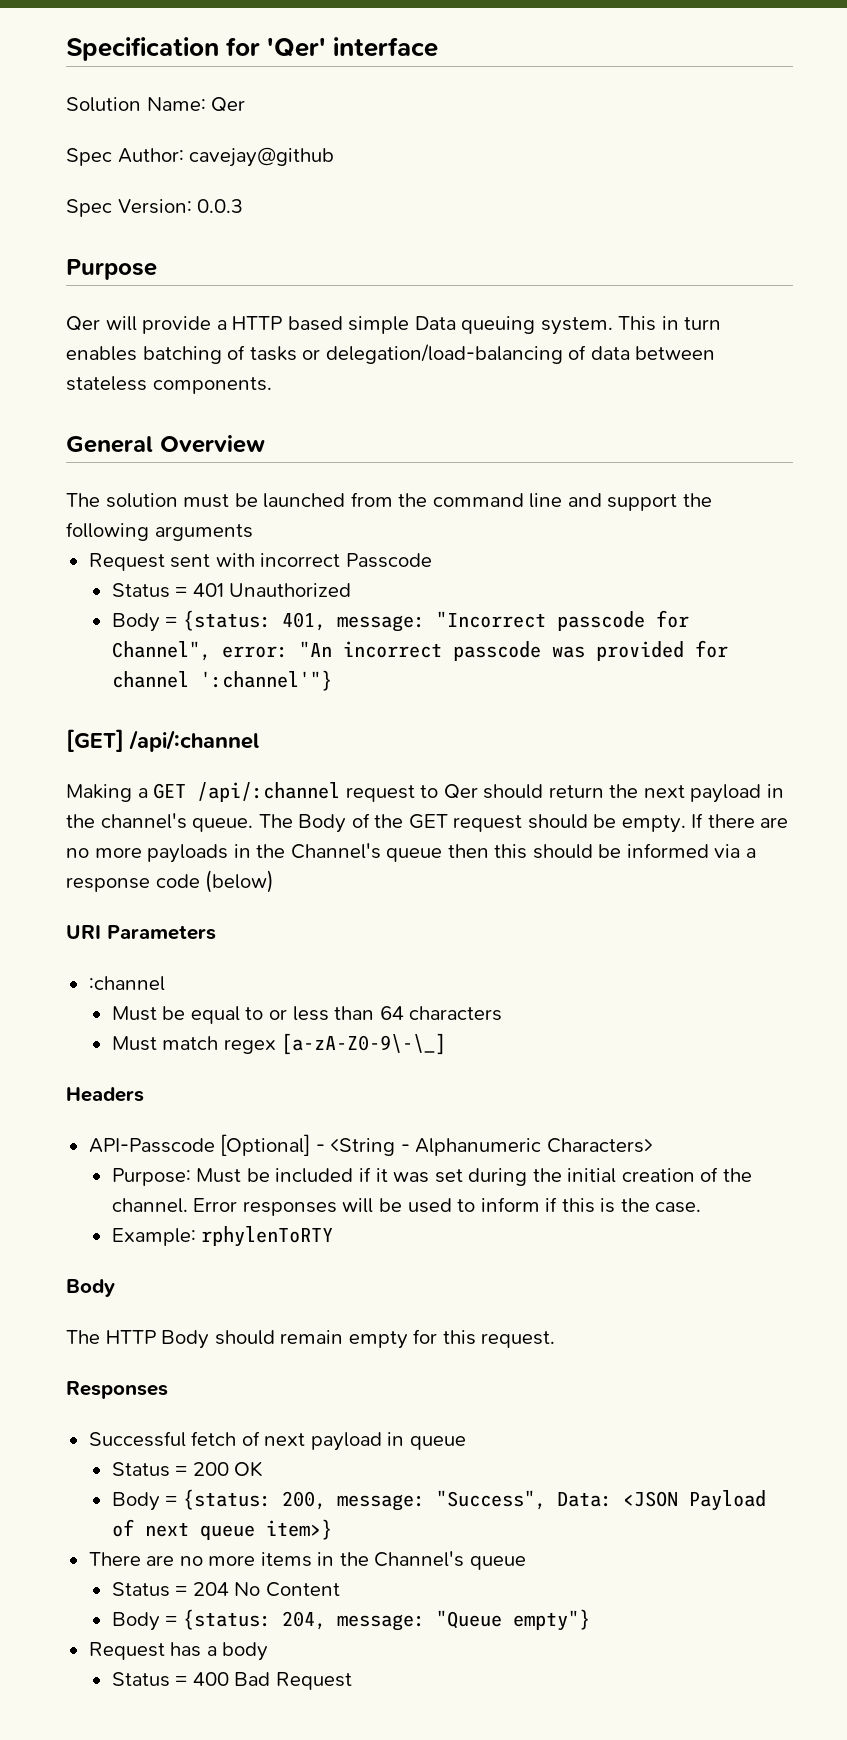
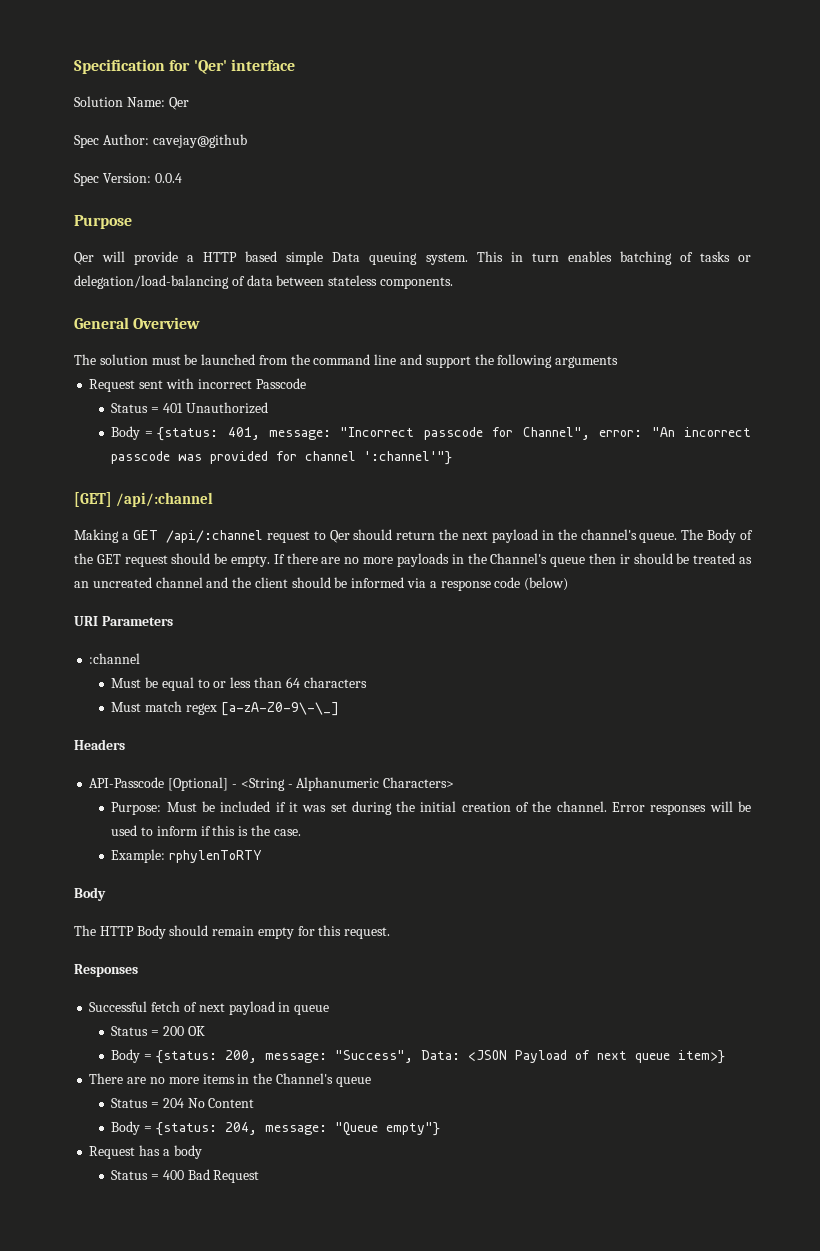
[197,199,244,213] 0.0.3 -> [154,173,182,183] 0.0.4
[494,844,528,859] this -> [619,553,753,564] [74,577,288,588] ir should be treated as an uncreated channel and the client

